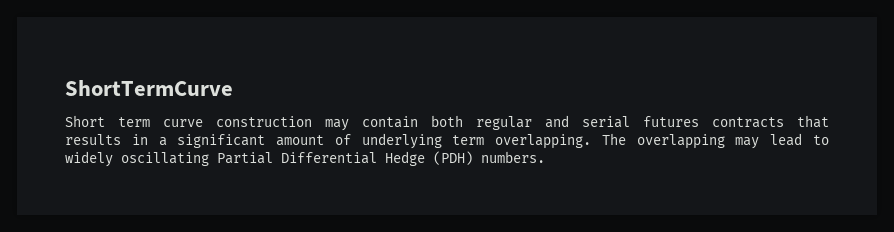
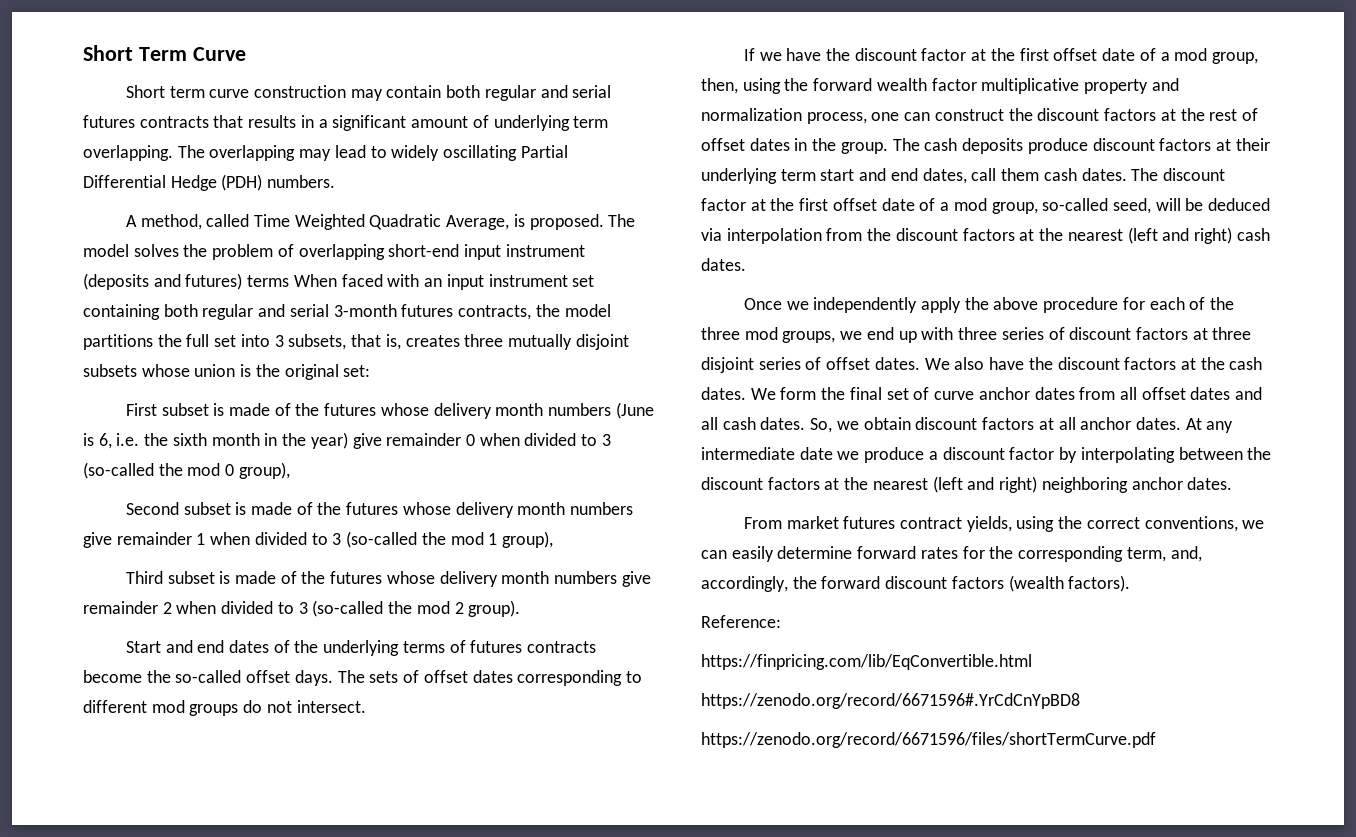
[65,80,233,96] ShortTermCurve -> [83,45,246,61] Short Term Curve
(545, 157) none -> [125,214,636,230] [83,244,585,260] [83,273,595,290] [83,304,611,320] [83,334,629,350] [83,364,371,380] [125,402,654,419] [83,432,611,449] [83,462,290,479] [125,502,634,518] [83,531,553,548] [125,571,651,587] [83,600,521,617] [125,640,597,656] [83,670,642,686] [83,700,366,716] [743,48,1259,64] [701,78,1179,94] [701,108,1258,124] [701,138,1270,154] [701,168,1225,184] [701,198,1271,214] [701,227,1270,244] [701,258,746,271] [743,297,1235,313] [701,327,1252,343] [701,357,1263,373] [701,387,1263,400] [701,417,1234,433] [701,447,1272,463] [701,476,1233,493] [743,516,1265,532] [701,546,1202,562] [701,575,1131,592] [701,615,781,628] [701,654,1032,670] [701,693,1080,709] [701,732,1156,748] // A method, called Time Weighted Quadratic Average, is proposed. The model solves the problem of overlapping short-end input instrument (deposits and futures) terms When faced with an input instrument set containing both regular and serial 3-month futures contracts, the model partitions the full set into 3 subsets, that is, creates three mutually disjoint subsets whose union is the original set: // First subset is made of the futures whose delivery month numbers (June is 6, i.e. the sixth month in the year) give remainder 0 when divided to 3 (so-called the mod 0 group), // Second subset is made of the futures whose delivery month numbers give remainder 1 when divided to 3 (so-called the mod 1 group), // Third subset is made of the futures whose delivery month numbers give remainder 2 when divided to 3 (so-called the mod 2 group). // Start and end dates of the underlying terms of futures contracts become the so-called offset days. The sets of offset dates corresponding to different mod groups do not intersect. // If we have the discount factor at the first offset date of a mod group, then, using the forward wealth factor multiplicative property and normalization process, one can construct the discount factors at the rest of offset dates in the group. The cash deposits produce discount factors at their underlying term start and end dates, call them cash dates. The discount factor at the first offset date of a mod group, so-called seed, will be deduced via interpolation from the discount factors at the nearest (left and right) cash dates. // Once we independently apply the above procedure for each of the three mod groups, we end up with three series of discount factors at three disjoint series of offset dates. We also have the discount factors at the cash dates. We form the final set of curve anchor dates from all offset dates and all cash dates. So, we obtain discount factors at all anchor dates. At any intermediate date we produce a discount factor by interpolating between the discount factors at the nearest (left and right) neighboring anchor dates. // From market futures contract yields, using the correct conventions, we can easily determine forward rates for the corresponding term, and, accordingly, the forward discount factors (wealth factors). // Reference: // https://finpricing.com/lib/EqConvertible.html // https://zenodo.org/record/6671596#.YrCdCnYpBD8 // https://zenodo.org/record/6671596/files/shortTermCurve.pdf

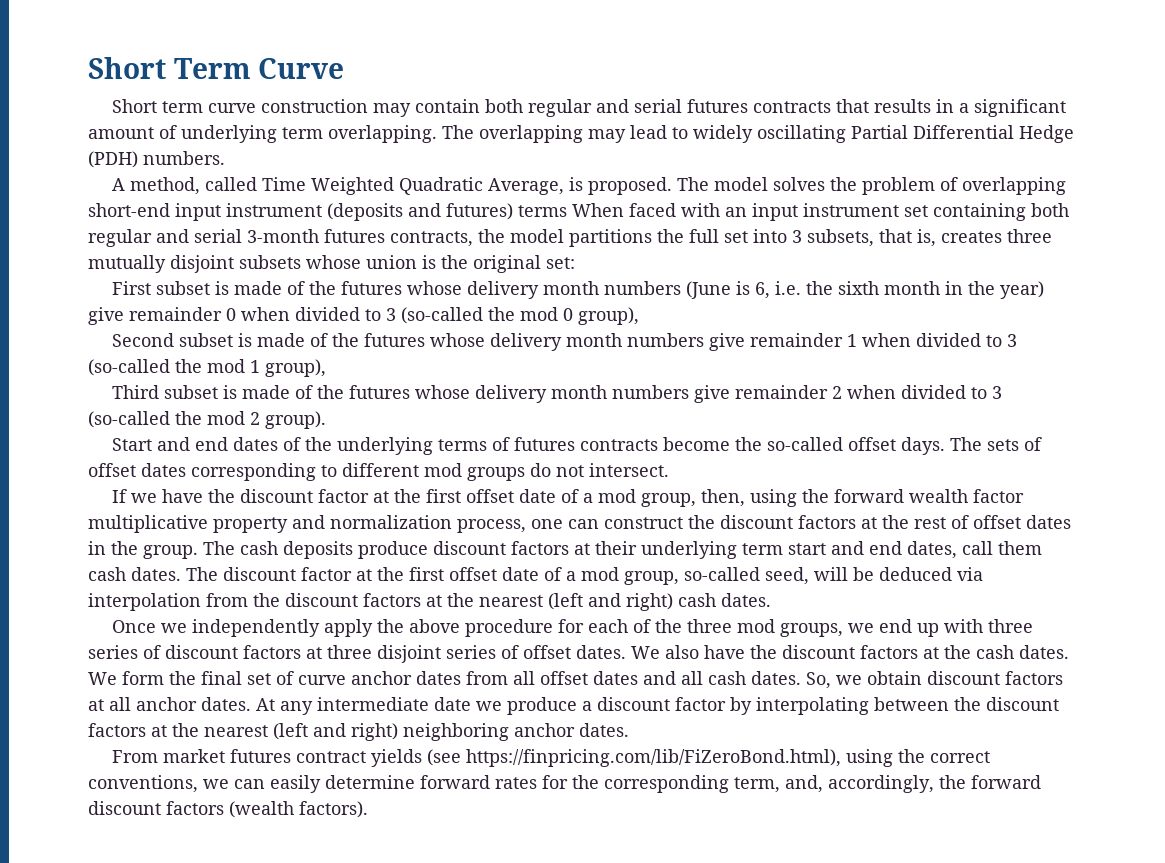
[966,516,1012,532] yields, -> [370,749,841,767] yields (see https://finpricing.com/lib/FiZeroBond.html),
[701,615,781,628] [701,654,1032,670] [701,693,1080,709] [701,732,1156,748] // Reference: // https://finpricing.com/lib/EqConvertible.html // https://zenodo.org/record/6671596#.YrCdCnYpBD8 // https://zenodo.org/record/6671596/files/shortTermCurve.pdf -> (368, 809) none

